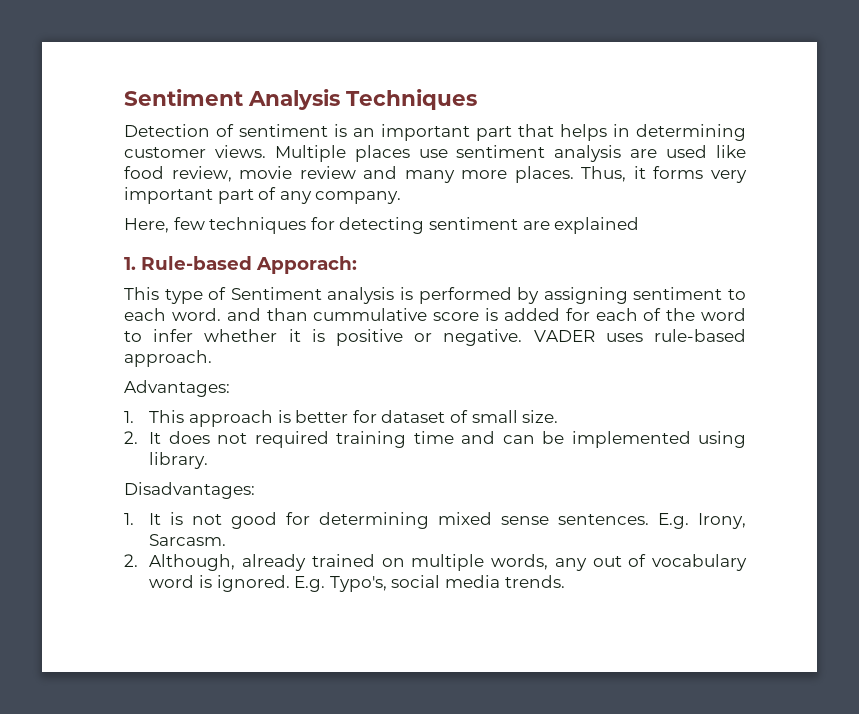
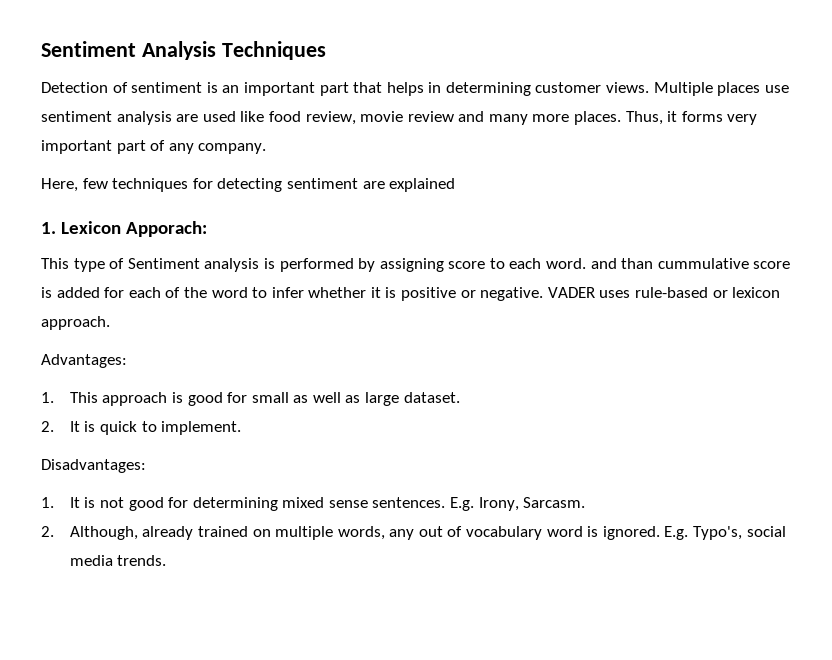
[141,256,252,270] Rule-based -> [60,221,121,234] Lexicon
[633,287,723,300] sentiment -> [448,261,486,269] score
(746, 335) none -> [712,287,781,298] or lexicon
[295,410,559,423] [124,431,747,448] [149,452,209,469] better for dataset of small size. // 2. It does not required training time and can be implemented using library. -> [187,392,460,406] [41,421,242,435] good for small as well as large dataset. // 2. It is quick to implement.

